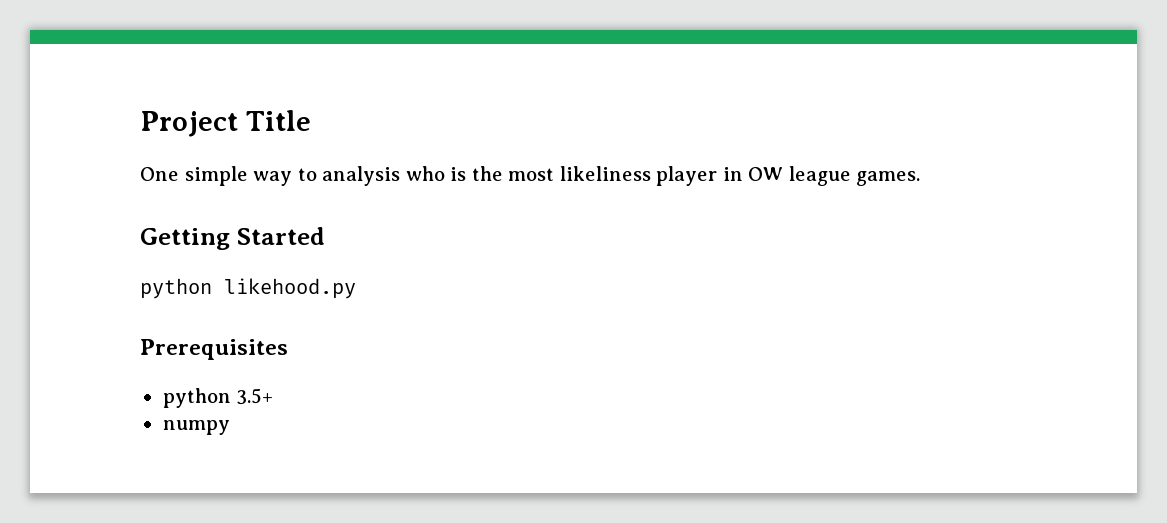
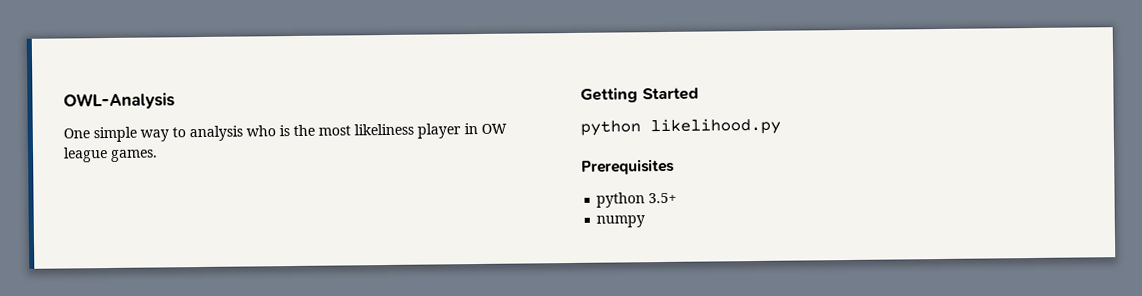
[140,110,311,137] Project Title -> [63,92,175,110] OWL-Analysis
[224,278,356,299] likehood.py -> [650,117,781,136] likelihood.py

